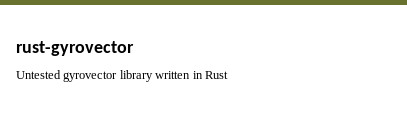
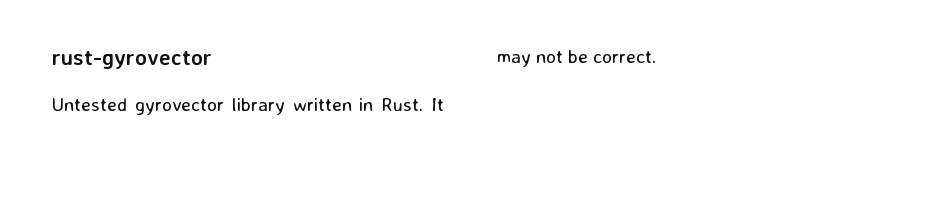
[204,71,228,79] Rust -> [381,98,444,111] [497,50,657,67] Rust. It may not be correct.

